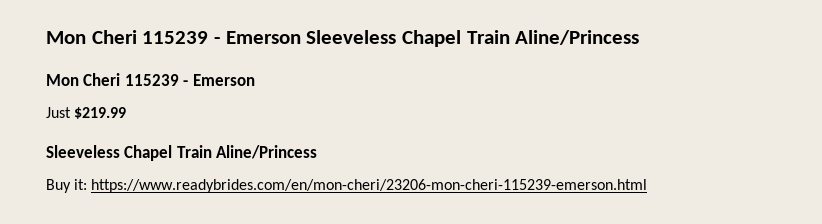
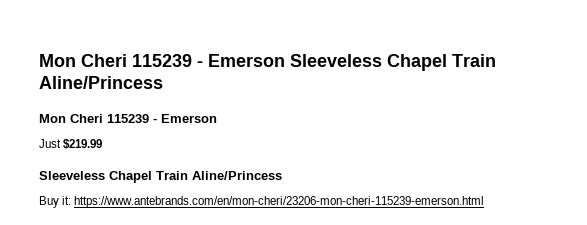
[91,179,648,193] https://www.readybrides.com/en/mon-cheri/23206-mon-cheri-115239-emerson.html -> [74,196,485,208] https://www.antebrands.com/en/mon-cheri/23206-mon-cheri-115239-emerson.html

